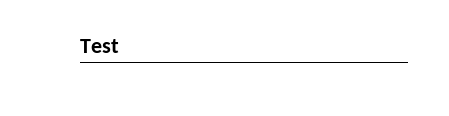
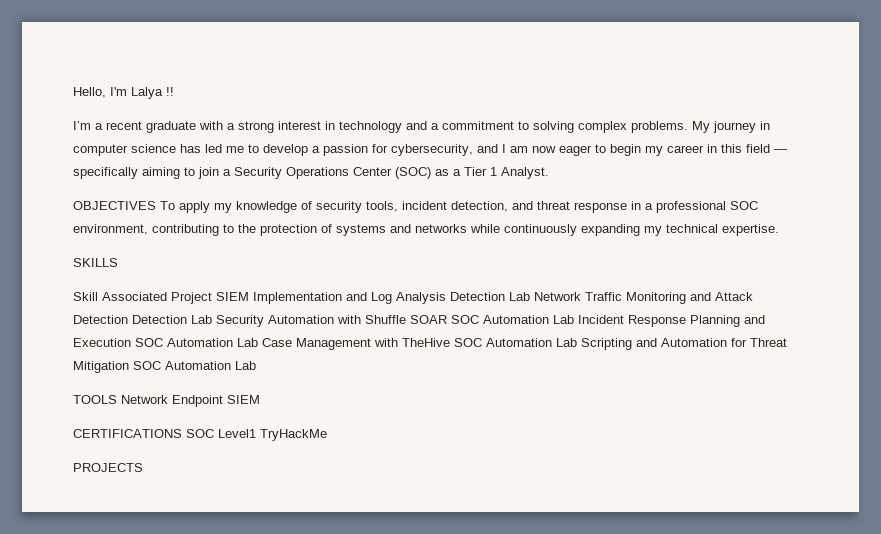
[80,39,119,53] Test -> [73,87,174,99] [73,121,770,133] [73,144,787,156] [73,167,549,179] [73,201,758,213] [73,224,779,236] [73,258,118,267] [73,292,753,304] [73,315,765,327] [73,338,787,350] [73,361,256,373] [73,395,260,407] [73,429,327,441] [73,463,143,472] Hello, I'm Lalya !! // I’m a recent graduate with a strong interest in technology and a commitment to solving complex problems. My journey in computer science has led me to develop a passion for cybersecurity, and I am now eager to begin my career in this field — specifically aiming to join a Security Operations Center (SOC) as a Tier 1 Analyst. // OBJECTIVES To apply my knowledge of security tools, incident detection, and threat response in a professional SOC environment, contributing to the protection of systems and networks while continuously expanding my technical expertise. // SKILLS // Skill Associated Project SIEM Implementation and Log Analysis Detection Lab Network Traffic Monitoring and Attack Detection Detection Lab Security Automation with Shuffle SOAR SOC Automation Lab Incident Response Planning and Execution SOC Automation Lab Case Management with TheHive SOC Automation Lab Scripting and Automation for Threat Mitigation SOC Automation Lab // TOOLS Network Endpoint SIEM // CERTIFICATIONS SOC Level1 TryHackMe // PROJECTS

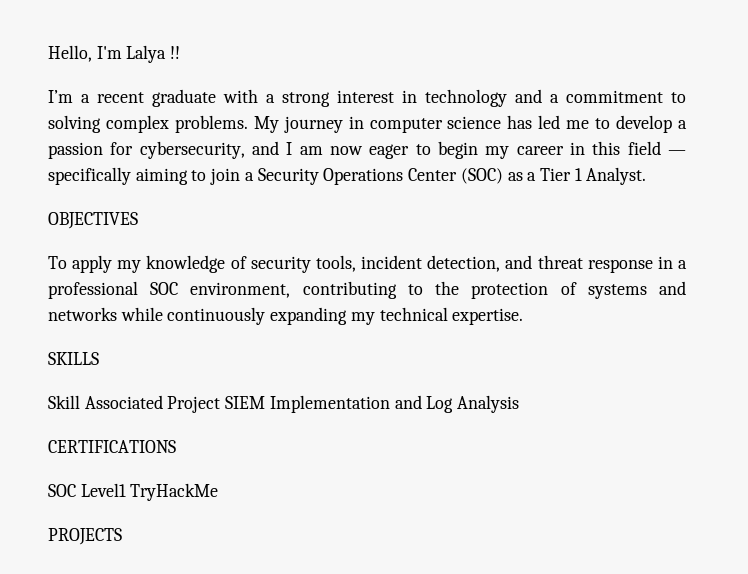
(156, 205) none -> (138, 220) //
[450,292,753,304] [73,315,765,327] [73,338,787,350] [73,361,256,373] [73,395,260,407] Detection Lab Network Traffic Monitoring and Attack Detection Detection Lab Security Automation with Shuffle SOAR SOC Automation Lab Incident Response Planning and Execution SOC Automation Lab Case Management with TheHive SOC Automation Lab Scripting and Automation for Threat Mitigation SOC Automation Lab // TOOLS Network Endpoint SIEM -> (520, 404) none
(182, 433) none -> (176, 446) //

